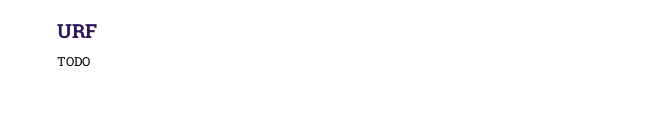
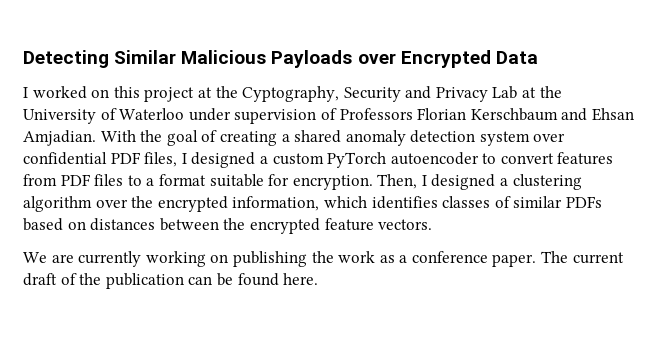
[57,24,97,39] [57,57,90,67] URF // TODO -> [23,50,538,68] [23,86,562,102] [23,108,634,124] [23,130,566,146] [23,152,614,168] [23,174,582,190] [23,196,602,212] [23,218,433,234] [23,251,624,267] [23,273,319,289] Detecting Similar Malicious Payloads over Encrypted Data // I worked on this project at the Cyptography, Security and Privacy Lab at the University of Waterloo under supervision of Professors Florian Kerschbaum and Ehsan Amjadian. With the goal of creating a shared anomaly detection system over confidential PDF files, I designed a custom PyTorch autoencoder to convert features from PDF files to a format suitable for encryption. Then, I designed a clustering algorithm over the encrypted information, which identifies classes of similar PDFs based on distances between the encrypted feature vectors. // We are currently working on publishing the work as a conference paper. The current draft of the publication can be found here.

